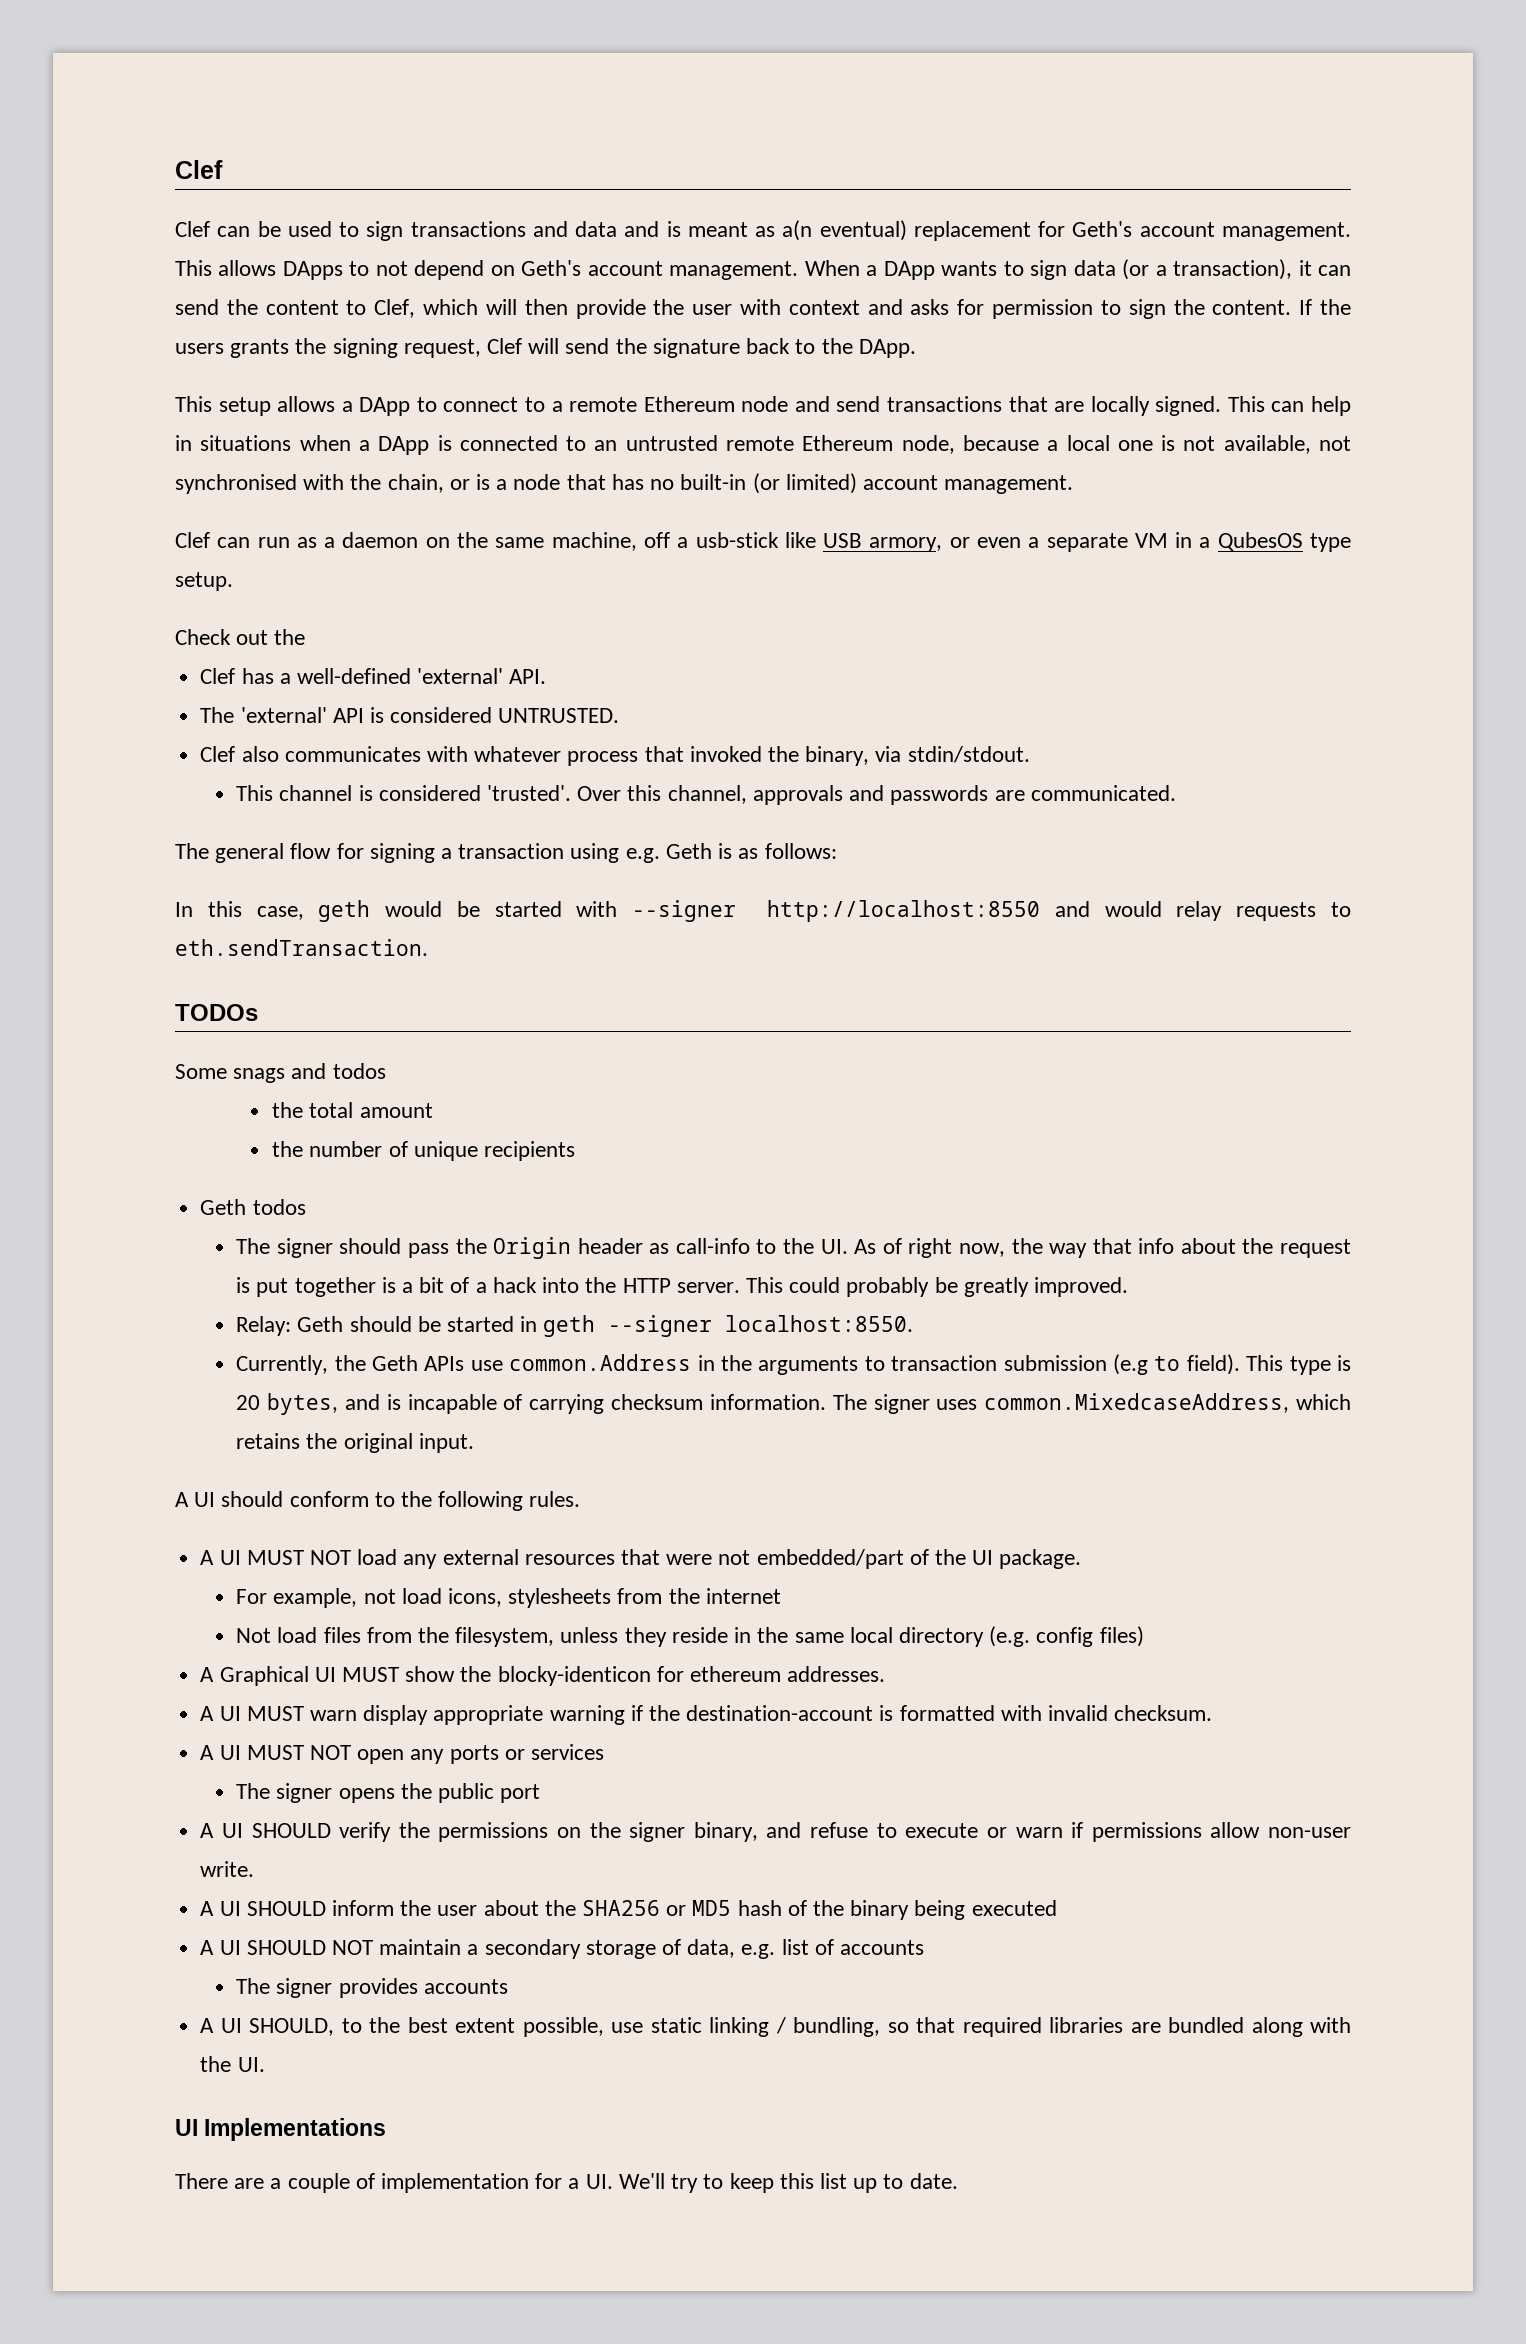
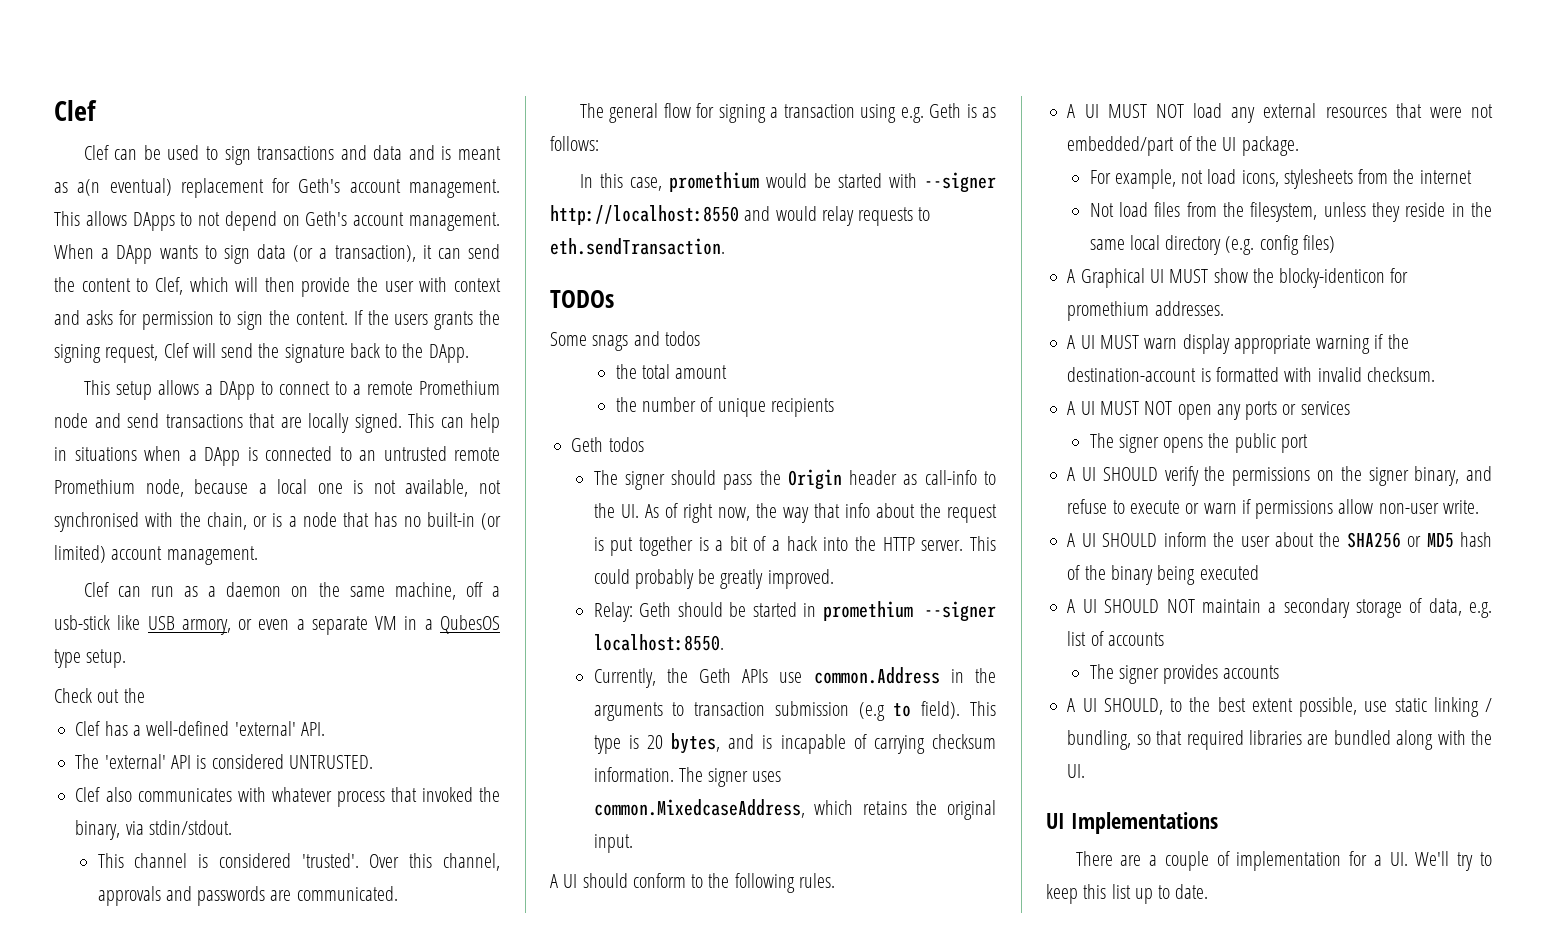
[643,396,735,412] Ethereum -> [419,380,501,395] Promethium
[802,435,894,451] Ethereum -> [54,479,135,494] Promethium
[318,900,371,922] geth -> [668,172,759,192] promethium
[543,1315,596,1337] geth -> [822,601,913,621] promethium
[689,1666,781,1682] ethereum -> [1067,301,1150,321] promethium

